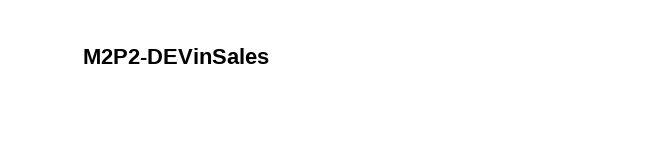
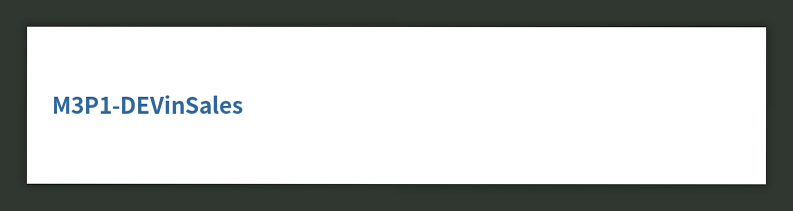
[83,48,269,64] M2P2-DEVinSales -> [51,94,244,114] M3P1-DEVinSales

